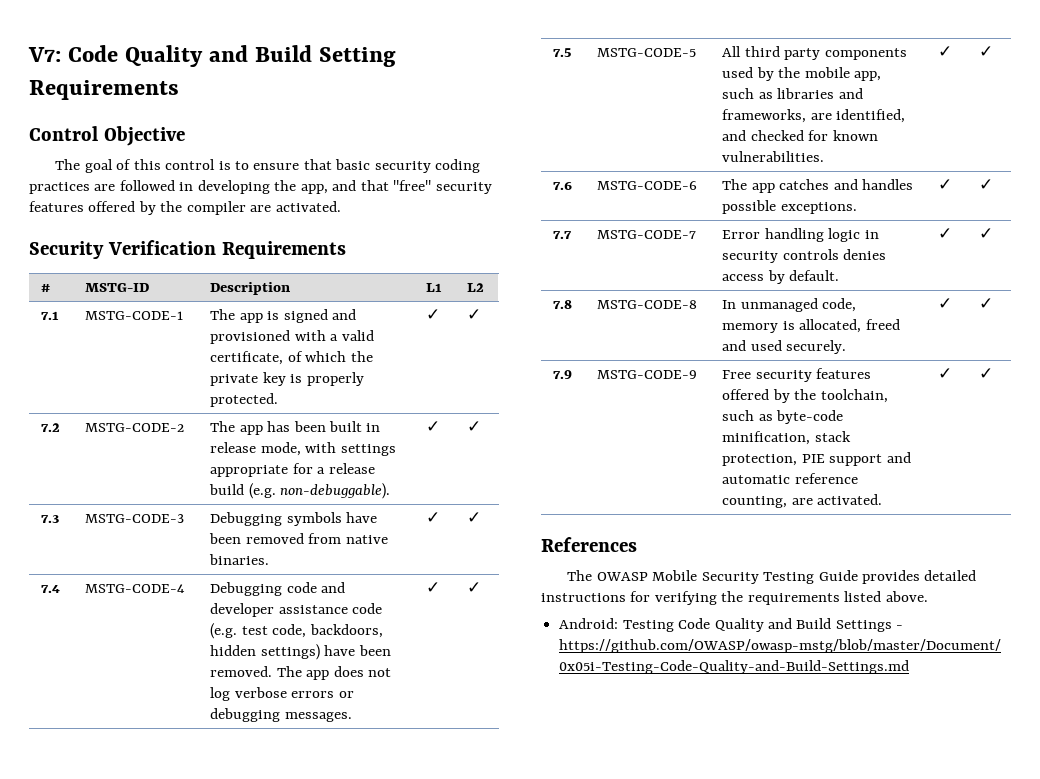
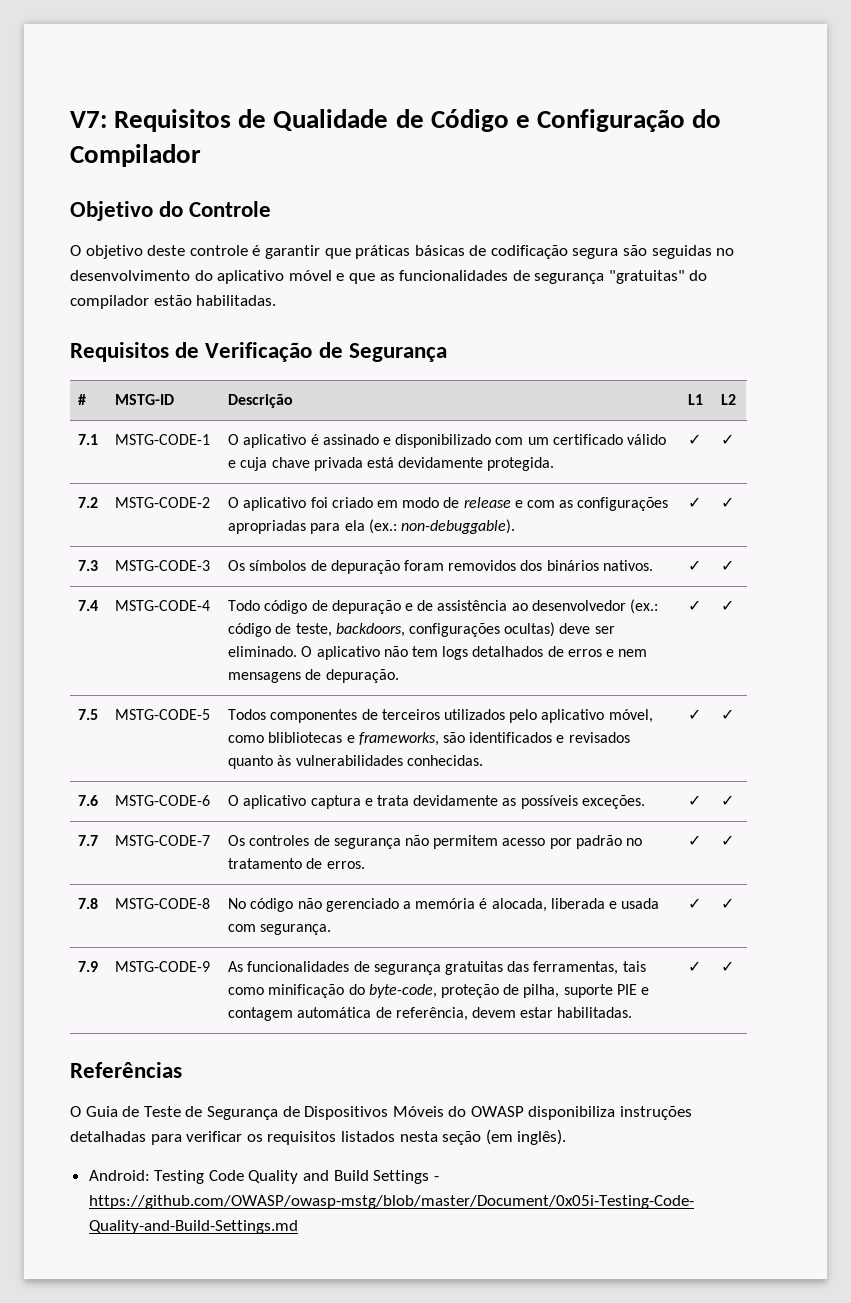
[68,45,397,67] [29,80,179,100] [29,126,185,146] [55,159,481,173] [29,180,492,194] [29,201,341,215] [29,240,346,259] Code Quality and Build Setting Requirements // Control Objective // The goal of this control is to ensure that basic security coding practices are followed in developing the app, and that "free" security features offered by the compiler are activated. // Security Verification Requirements -> [114,109,722,132] [70,144,201,167] [70,201,272,221] [70,245,735,259] [70,270,708,284] [70,295,277,309] [70,342,447,362] Requisitos de Qualidade de Código e Configuração do Compilador // Objetivo do Controle // O objetivo deste controle é garantir que práticas básicas de codificação segura são seguidas no desenvolvimento do aplicativo móvel e que as funcionalidades de segurança "gratuitas" do compilador estão habilitadas. // Requisitos de Verificação de Segurança
[210,282,291,295] Description -> [228,394,294,408] Descrição
[210,309,357,323] [210,330,374,344] [210,351,373,365] [210,372,364,386] [210,393,279,407] [426,309,441,320] [467,309,482,320] [41,423,61,432] [85,423,185,432] [210,421,381,435] [210,442,396,456] [210,463,375,477] [209,483,276,499] The app is signed and provisioned with a valid certificate, of which the private key is properly protected. | ✓ | ✓ // 7.2 | MSTG-CODE-2 | The app has been built in release mode, with settings appropriate for a release build (e.g. -> [228,434,666,448] [228,457,555,471] [688,434,702,445] [721,434,735,445] [78,497,99,508] [115,497,211,508] [228,497,669,511] [228,519,397,534] O aplicativo é assinado e disponibilizado com um certificado válido e cuja chave privada está devidamente protegida. | ✓ | ✓ // 7.2 | MSTG-CODE-2 | O aplicativo foi criado em modo de release e com as configurações apropriadas para ela (ex.:
[210,512,378,526] [209,533,388,544] [209,554,270,565] [426,512,441,523] [467,512,482,523] [41,585,61,593] [85,584,186,593] [210,582,346,596] [210,603,383,617] [210,623,383,639] [210,644,391,660] [210,666,392,680] [210,687,354,701] [210,708,352,722] [426,582,441,593] [467,582,482,593] [553,48,572,57] [597,48,697,57] [722,46,907,60] [722,67,882,81] [722,88,863,99] [722,109,906,123] [722,130,878,141] [722,151,825,162] [938,46,953,57] [979,46,994,57] [553,182,573,190] [597,181,698,190] [722,179,914,193] [722,200,857,214] [938,179,953,190] [979,179,994,190] [553,231,573,239] [597,230,697,239] [722,228,879,242] [722,249,887,263] [722,270,840,284] [938,228,953,239] [979,228,994,239] [553,300,573,309] [597,300,698,309] [722,298,857,312] [722,319,900,333] [722,340,847,354] [938,298,953,309] [979,298,994,309] [553,370,573,379] [597,370,698,379] [722,368,872,382] [722,389,888,403] [722,410,844,424] [722,431,851,445] [722,452,911,466] [722,473,858,484] [722,494,883,508] [938,368,953,379] [979,368,994,379] [541,537,637,552] [567,570,977,584] [541,591,928,605] Debugging symbols have been removed from native binaries. | ✓ | ✓ // 7.4 | MSTG-CODE-4 | Debugging code and developer assistance code (e.g. test code, backdoors, hidden settings) have been removed. The app does not log verbose errors or debugging messages. | ✓ | ✓ // 7.5 | MSTG-CODE-5 | All third party components used by the mobile app, such as libraries and frameworks, are identified, and checked for known vulnerabilities. | ✓ | ✓ // 7.6 | MSTG-CODE-6 | The app catches and handles possible exceptions. | ✓ | ✓ // 7.7 | MSTG-CODE-7 | Error handling logic in security controls denies access by default. | ✓ | ✓ // 7.8 | MSTG-CODE-8 | In unmanaged code, memory is allocated, freed and used securely. | ✓ | ✓ // 7.9 | MSTG-CODE-9 | Free security features offered by the toolchain, such as byte-code minification, stack protection, PIE support and automatic reference counting, are activated. | ✓ | ✓ // References // The OWASP Mobile Security Testing Guide provides detailed instructions for verifying the requirements listed above. -> [228,560,653,574] [688,560,702,571] [721,560,735,571] [78,600,99,611] [115,600,211,611] [228,599,658,614] [228,622,615,637] [228,646,648,660] [228,669,399,683] [688,600,702,611] [721,600,735,611] [78,709,99,720] [115,709,211,720] [228,709,653,723] [228,732,630,746] [228,755,483,769] [688,709,702,720] [721,709,735,720] [78,795,99,806] [115,795,211,806] [228,795,645,809] [688,795,702,806] [721,795,735,806] [78,835,99,846] [115,835,211,846] [228,835,642,849] [228,858,365,869] [688,835,702,846] [721,835,735,846] [78,898,99,909] [115,898,211,909] [228,898,660,912] [228,924,332,935] [688,898,702,909] [721,898,735,909] [78,961,99,972] [115,961,211,972] [228,961,646,975] [228,984,649,998] [228,1007,633,1021] [688,961,702,972] [721,961,735,972] [70,1062,182,1078] [70,1106,693,1120] [70,1129,567,1145] Os símbolos de depuração foram removidos dos binários nativos. | ✓ | ✓ // 7.4 | MSTG-CODE-4 | Todo código de depuração e de assistência ao desenvolvedor (ex.: código de teste, backdoors, configurações ocultas) deve ser eliminado. O aplicativo não tem logs detalhados de erros e nem mensagens de depuração. | ✓ | ✓ // 7.5 | MSTG-CODE-5 | Todos componentes de terceiros utilizados pelo aplicativo móvel, como blibliotecas e frameworks, são identificados e revisados quanto às vulnerabilidades conhecidas. | ✓ | ✓ // 7.6 | MSTG-CODE-6 | O aplicativo captura e trata devidamente as possíveis exceções. | ✓ | ✓ // 7.7 | MSTG-CODE-7 | Os controles de segurança não permitem acesso por padrão no tratamento de erros. | ✓ | ✓ // 7.8 | MSTG-CODE-8 | No código não gerenciado a memória é alocada, liberada e usada com segurança. | ✓ | ✓ // 7.9 | MSTG-CODE-9 | As funcionalidades de segurança gratuitas das ferramentas, tais como minificação do byte-code, proteção de pilha, suporte PIE e contagem automática de referência, devem estar habilitadas. | ✓ | ✓ // Referências // O Guia de Teste de Segurança de Dispositivos Móveis do OWASP disponibiliza instruções detalhadas para verificar os requisitos listados nesta seção (em inglês).

